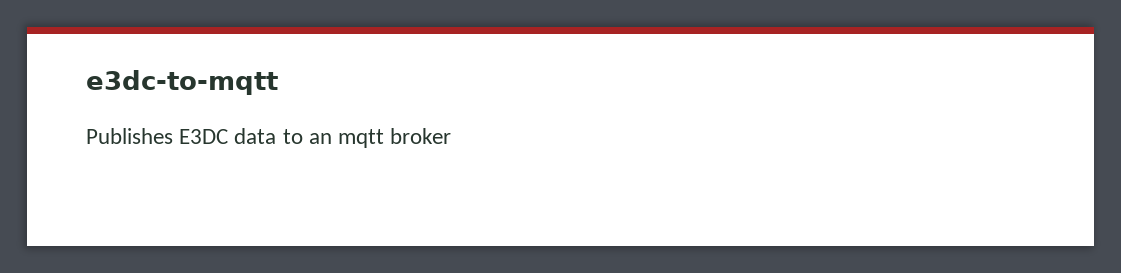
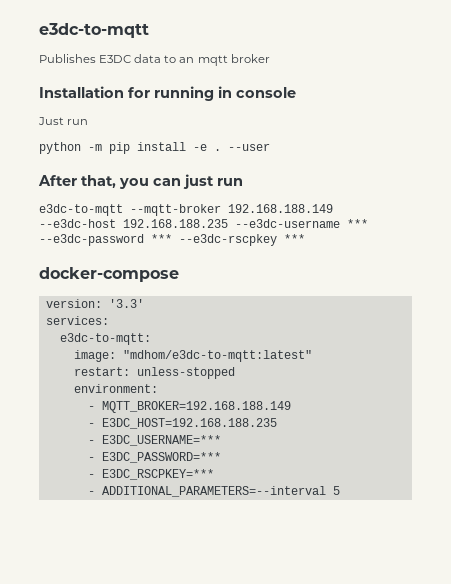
(452, 136) none -> [39,86,296,101] [38,117,89,125] [39,142,270,154] [38,174,243,189] [39,204,333,216] [39,219,368,228] [39,234,305,246] [39,267,179,282] [45,299,144,308] [45,316,109,325] [59,333,151,345] [73,350,312,362] [73,367,235,379] [73,384,158,393] [87,401,291,413] [87,418,277,429] [87,435,221,446] [87,452,221,463] [87,469,214,480] [87,486,340,497] // Installation for running in console // Just run // python -m pip install -e . --user // After that, you can just run // e3dc-to-mqtt --mqtt-broker 192.168.188.149 --e3dc-host 192.168.188.235 --e3dc-username *** --e3dc-password *** --e3dc-rscpkey *** // docker-compose // version: '3.3' // services: // e3dc-to-mqtt: // image: "mdhom/e3dc-to-mqtt:latest" // restart: unless-stopped // environment: // - MQTT_BROKER=192.168.188.149 // - E3DC_HOST=192.168.188.235 // - E3DC_USERNAME=*** // - E3DC_PASSWORD=*** // - E3DC_RSCPKEY=*** // - ADDITIONAL_PARAMETERS=--interval 5

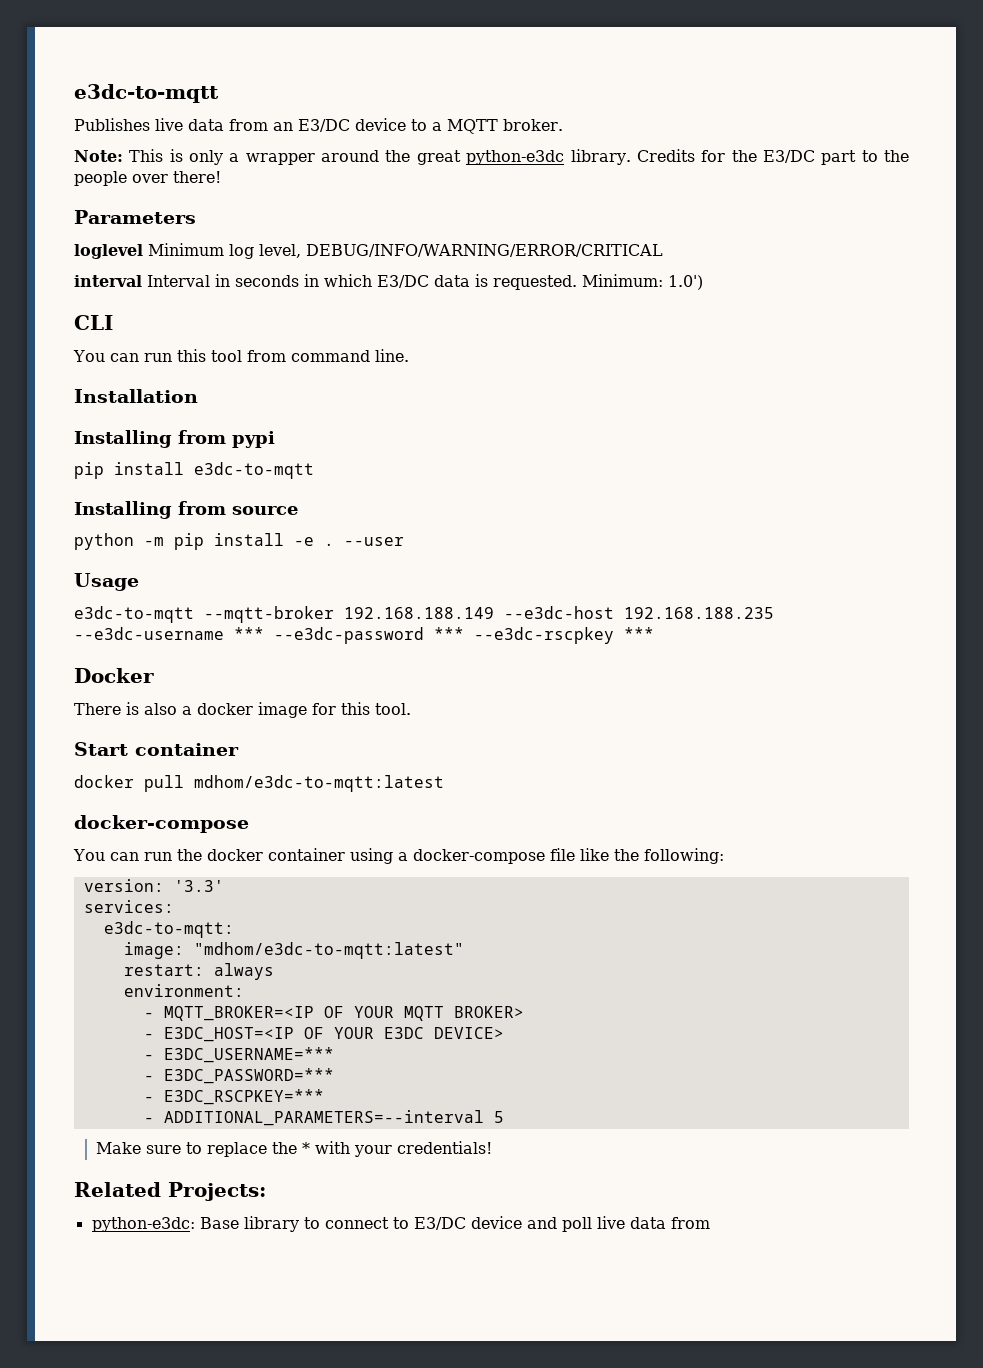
[99,54,270,66] [39,86,296,101] [38,117,89,125] E3DC data to an mqtt broker // Installation for running in console // Just run -> [155,118,563,134] [74,149,910,165] [74,171,221,186] [74,210,196,224] [74,243,663,259] [74,274,703,290] [74,315,113,330] [73,349,409,362] [74,389,198,403] [74,430,275,448] [74,462,314,479] [74,501,298,519] live data from an E3/DC device to a MQTT broker. // Note: This is only a wrapper around the great python-e3dc library. Credits for the E3/DC part to the people over there! // Parameters // loglevel Minimum log level, DEBUG/INFO/WARNING/ERROR/CRITICAL // interval Interval in seconds in which E3/DC data is requested. Minimum: 1.0') // CLI // You can run this tool from command line. // Installation // Installing from pypi // pip install e3dc-to-mqtt // Installing from source
[38,174,243,189] After that, you can just run -> [74,573,139,591] Usage
[39,267,179,282] docker-compose -> [74,668,154,683] [74,702,411,718] [74,742,239,756] [74,775,444,792] [74,815,249,833] [73,848,724,864] Docker // There is also a docker image for this tool. // Start container // docker pull mdhom/e3dc-to-mqtt:latest // docker-compose // You can run the docker container using a docker-compose file like the following:
[136,367,235,379] unless-stopped -> [213,963,274,980] always
[101,401,291,413] [87,418,277,429] MQTT_BROKER=192.168.188.149 // - E3DC_HOST=192.168.188.235 -> [163,1006,524,1021] [143,1027,504,1042] MQTT_BROKER=<IP OF YOUR MQTT BROKER> // - E3DC_HOST=<IP OF YOUR E3DC DEVICE>
(340, 490) none -> [96,1141,493,1157] [74,1182,266,1201] [91,1216,710,1232] // Make sure to replace the * with your credentials! // Related Projects: // python-e3dc: Base library to connect to E3/DC device and poll live data from

